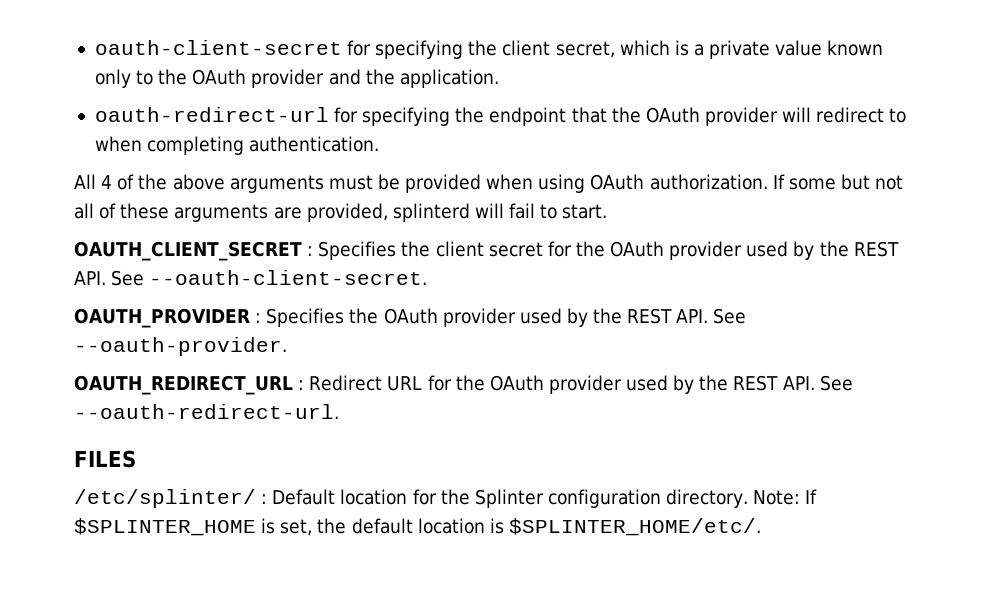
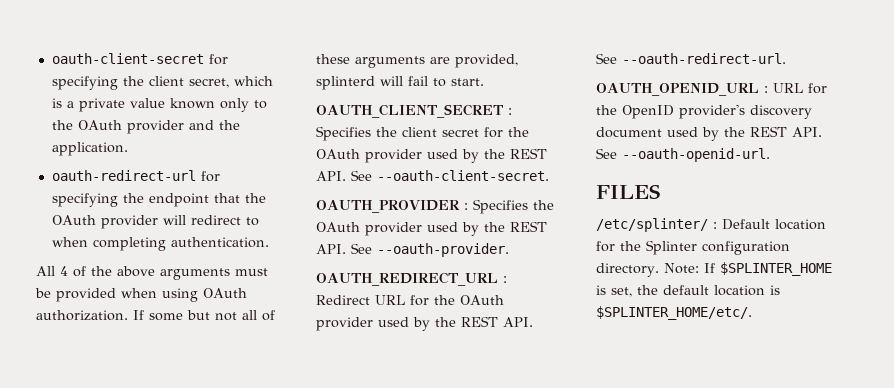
(339, 411) none -> [596,83,827,96] [596,104,812,119] [596,126,822,141] [596,148,770,162] // OAUTH_OPENID_URL : URL for the OpenID provider's discovery document used by the REST API. See --oauth-openid-url.

